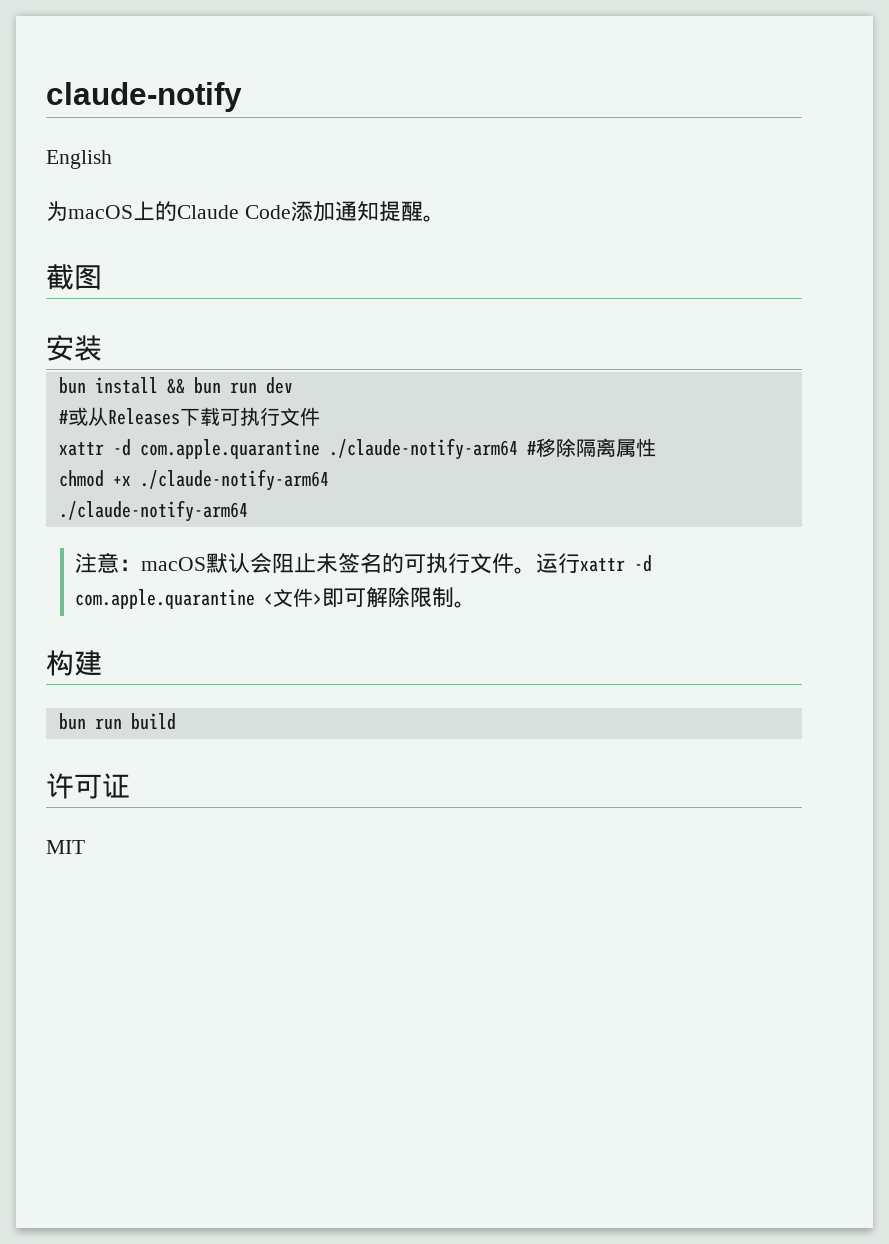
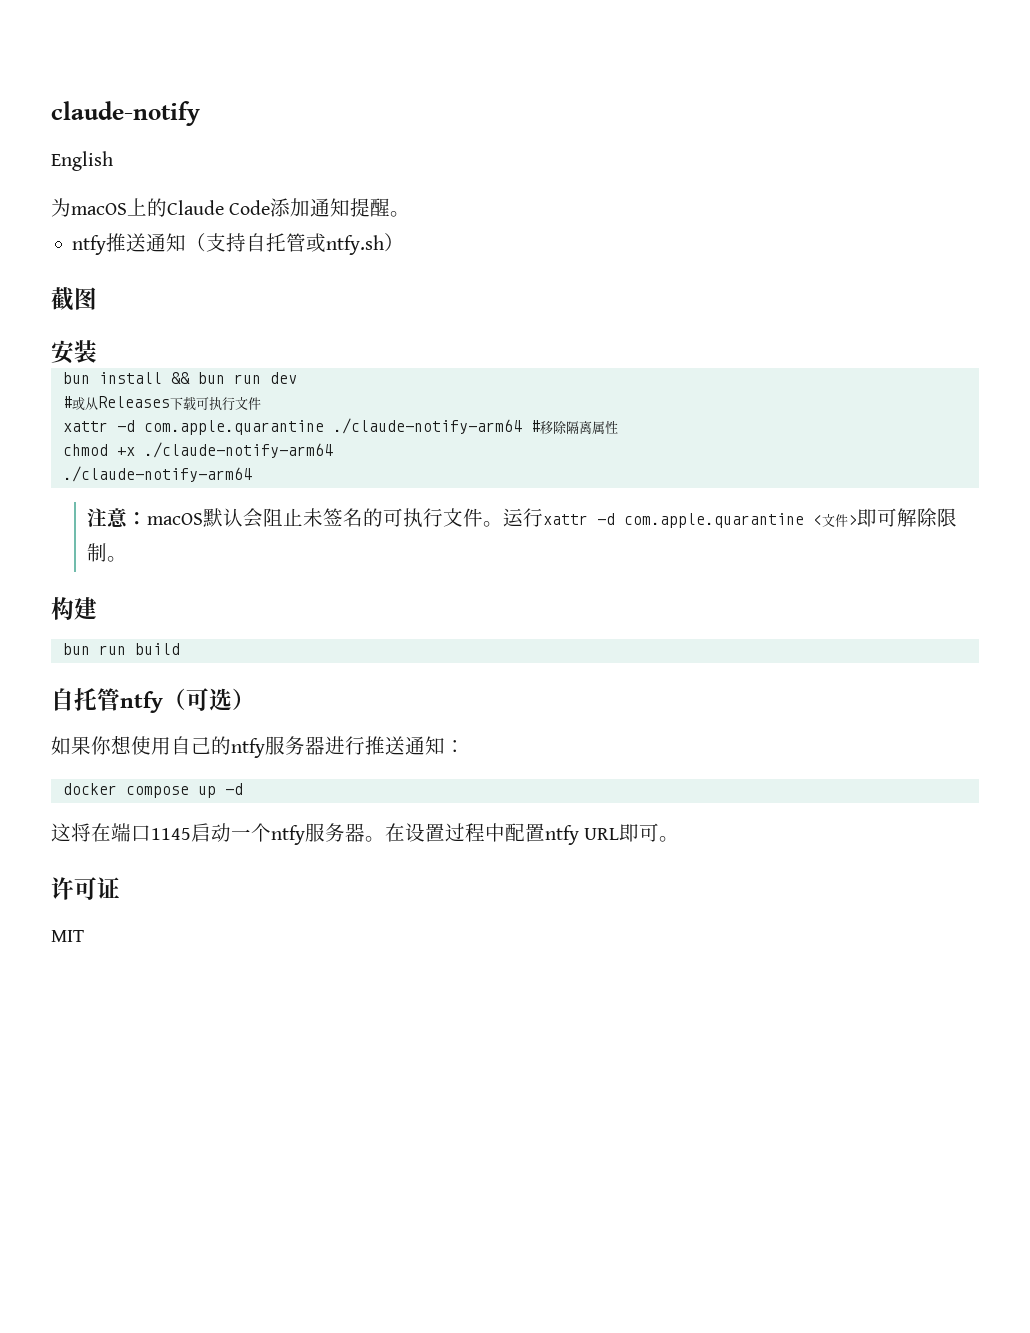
(445, 218) none -> [72,233,405,255] // ntfy推送通知（支持自托管或ntfy.sh）
(176, 721) none -> [51,688,255,713] [51,735,465,758] [62,783,243,798] [51,823,680,845] // 自托管ntfy（可选） // 如果你想使用自己的ntfy服务器进行推送通知： // docker compose up -d // 这将在端口1145启动一个ntfy服务器。在设置过程中配置ntfy URL即可。

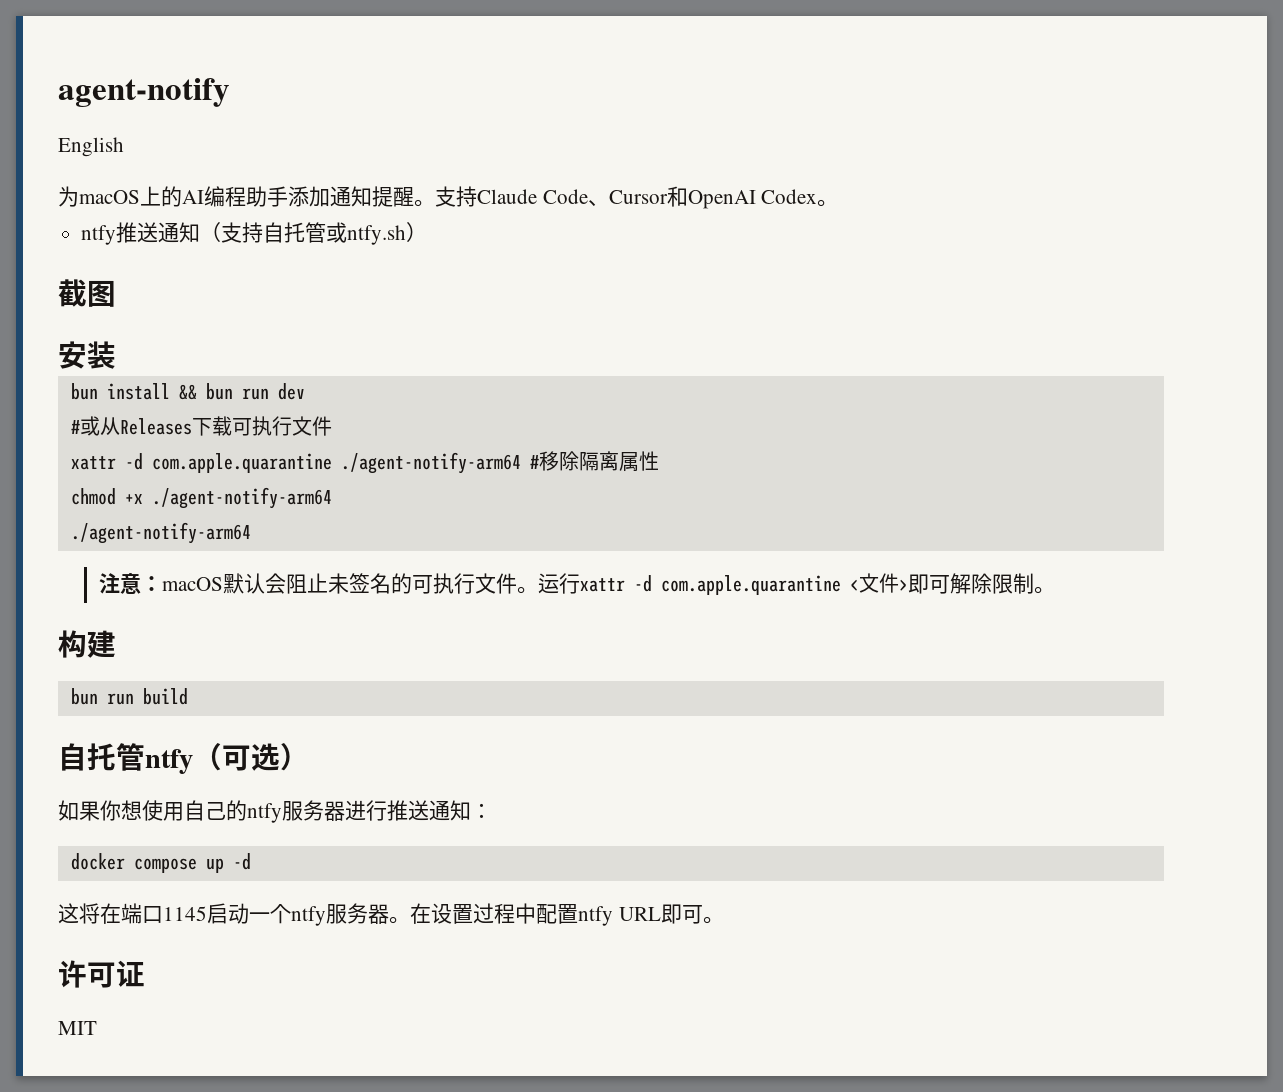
[51,101,200,126] claude-notify -> [58,78,230,107] agent-notify
[167,200,271,215] Claude Code -> [182,186,288,207] AI编程助手
(411, 214) none -> [435,186,839,209] 支持Claude Code、Cursor和OpenAI Codex。
[332,418,522,434] ./claude-notify-arm64 -> [340,452,521,474] ./agent-notify-arm64
[143,442,333,458] [62,466,252,482] ./claude-notify-arm64 // ./claude-notify-arm64 -> [151,487,332,509] [70,522,251,544] ./agent-notify-arm64 // ./agent-notify-arm64

